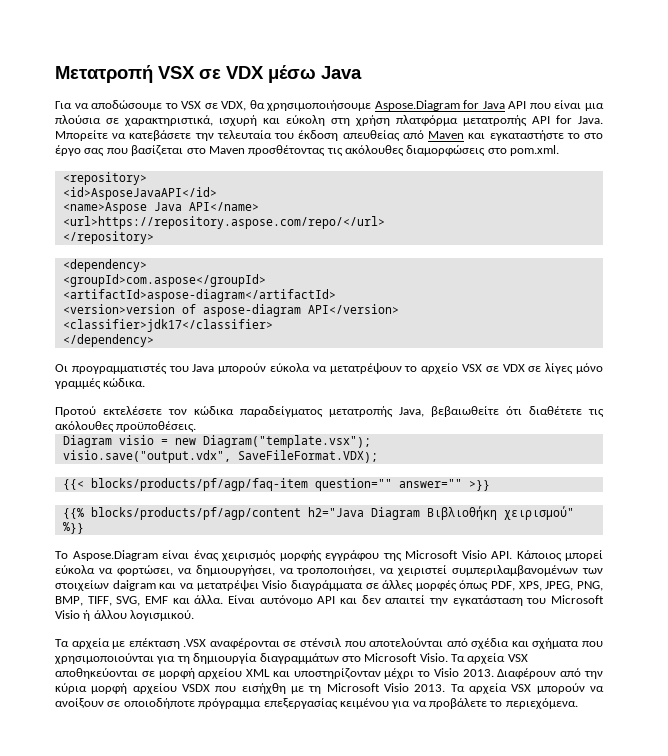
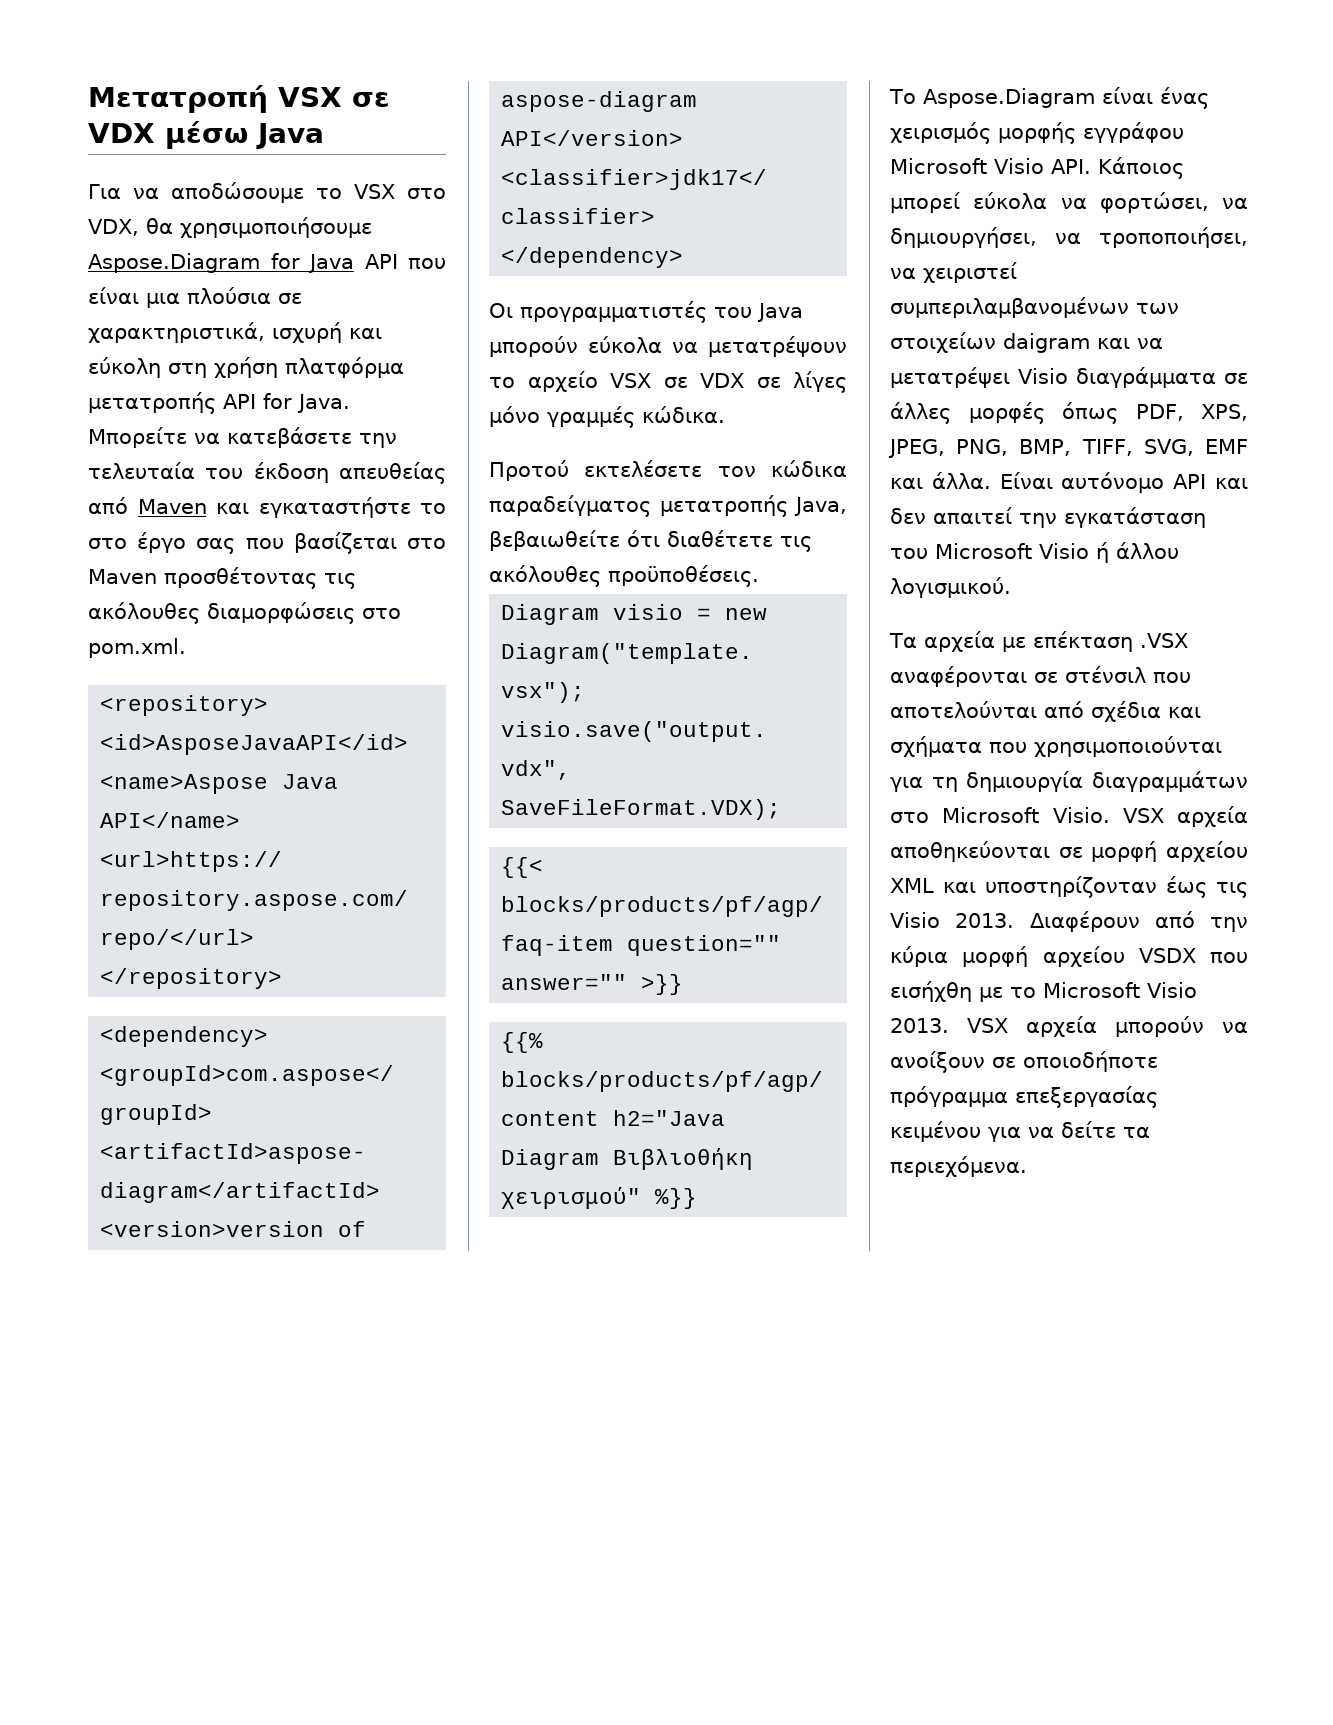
[204,103,218,109] σε -> [407,188,446,199] στο
[382,553,402,561] της -> (1184, 132) none
[451,653,528,664] Τα αρχεία VSX -> [1122,806,1248,827] VSX αρχεία
[384,668,431,679] μέχρι το -> [1166,876,1248,898] έως τις
[308,686,322,694] τη -> [1010,987,1036,998] το
[450,683,532,694] Τα αρχεία VSX -> [967,1016,1097,1037] VSX αρχεία
[429,698,503,709] προβάλετε το -> [1061,1121,1150,1138] δείτε τα

